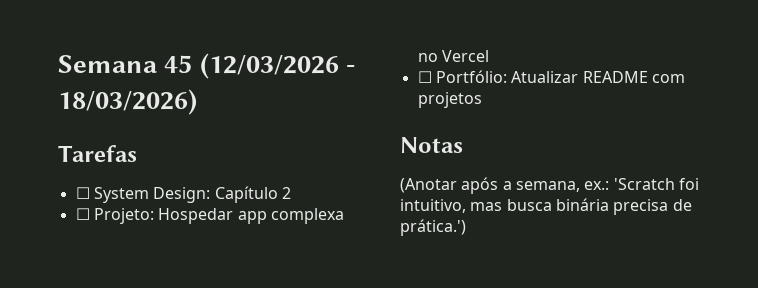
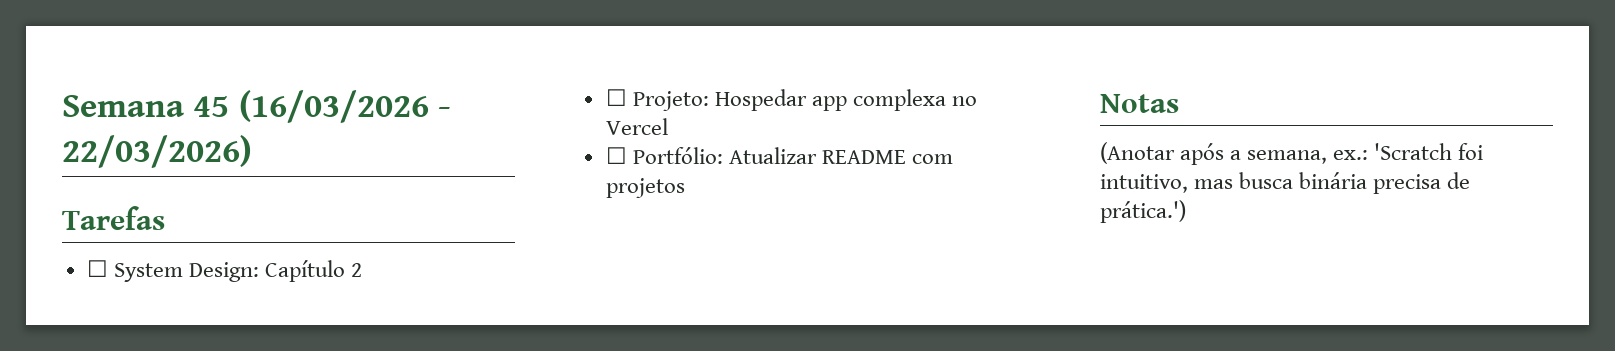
[199,53,356,79] [58,89,197,115] (12/03/2026 - 18/03/2026) -> [238,90,452,123] [62,135,252,168] (16/03/2026 - 22/03/2026)

